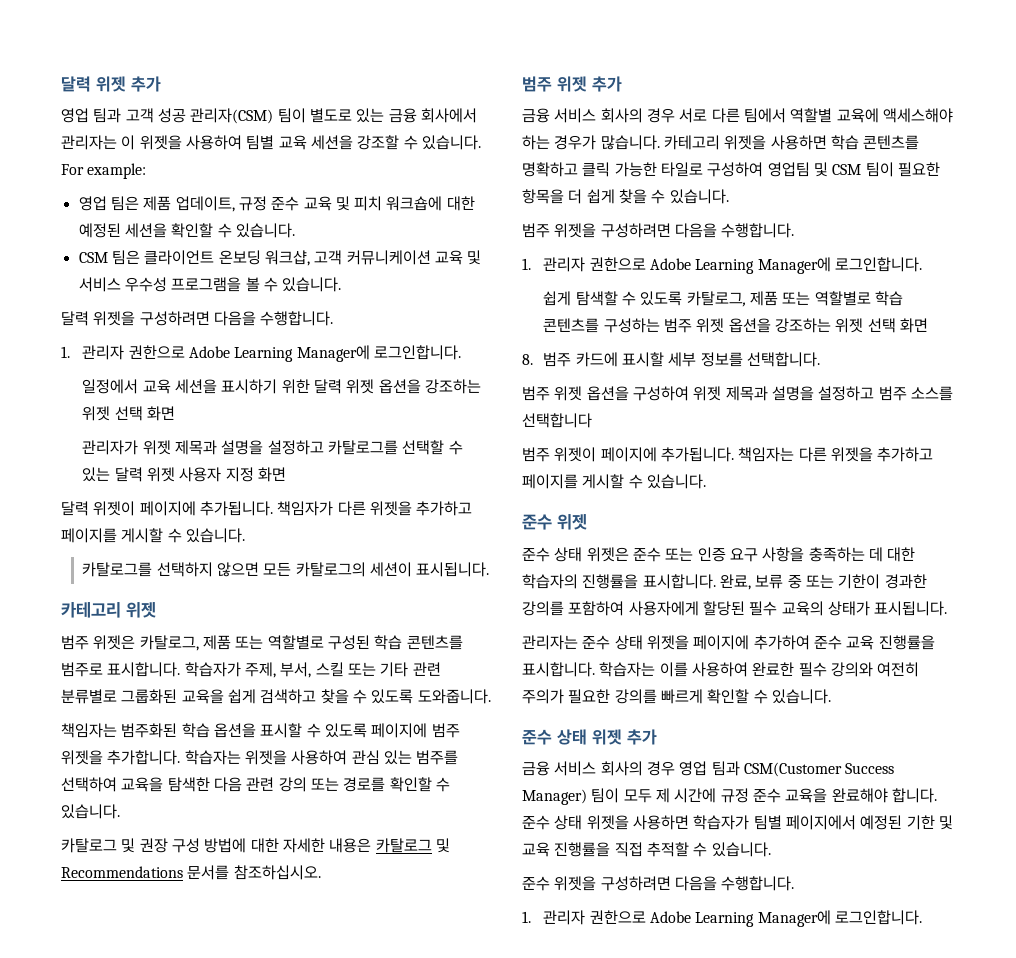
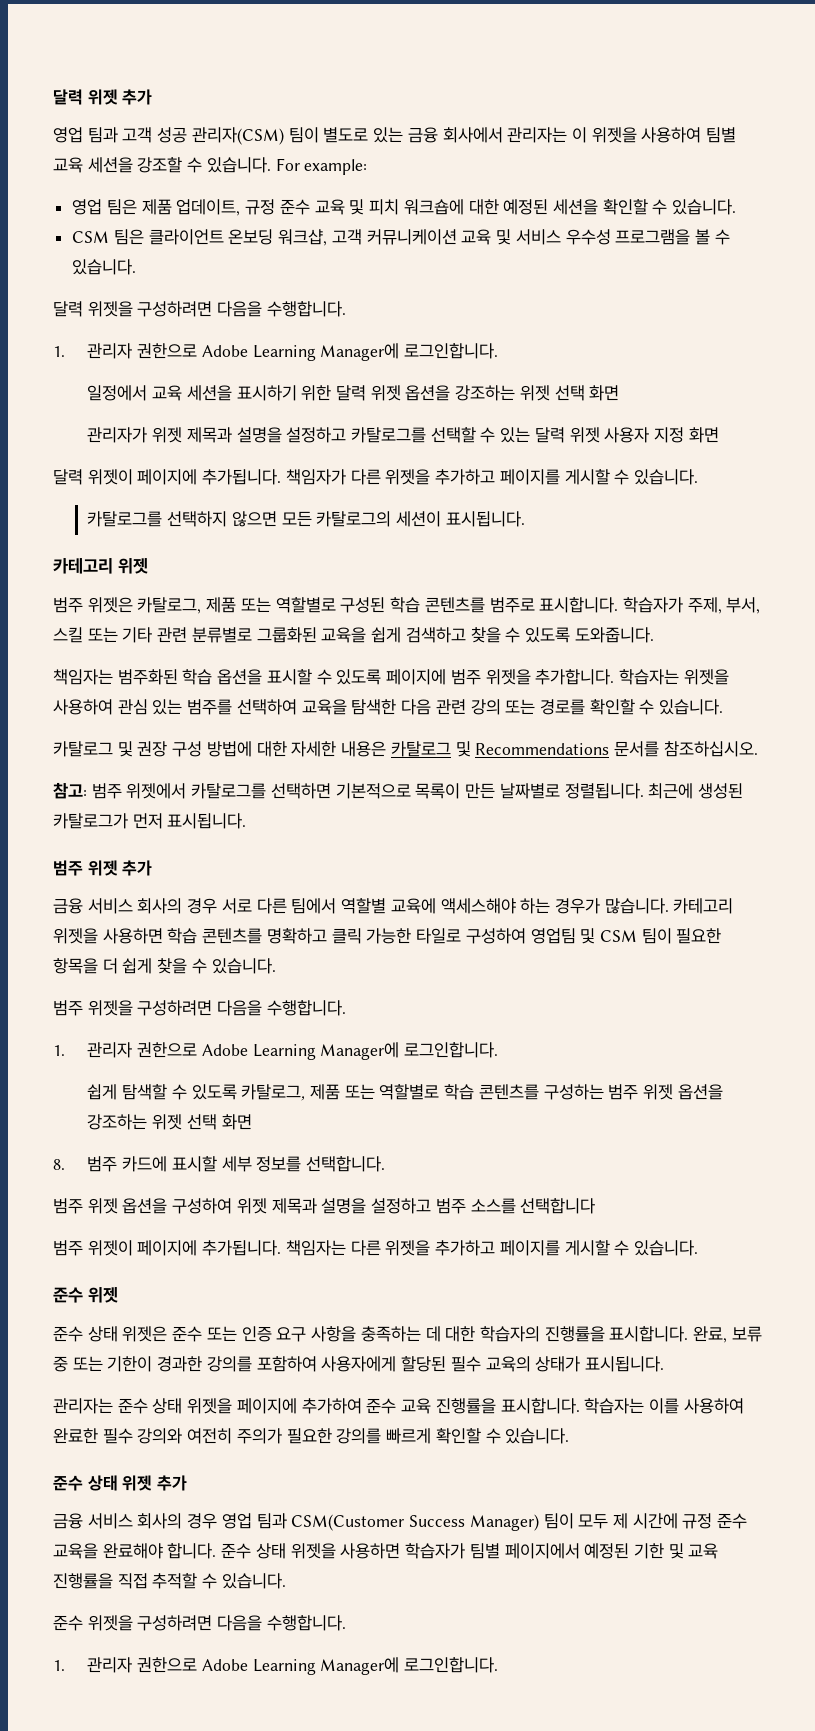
(321, 872) none -> [53,782,743,799] [53,813,247,829] // 참고: 범주 위젯에서 카탈로그를 선택하면 기본적으로 목록이 만든 날짜별로 정렬됩니다. 최근에 생성된 카탈로그가 먼저 표시됩니다.

